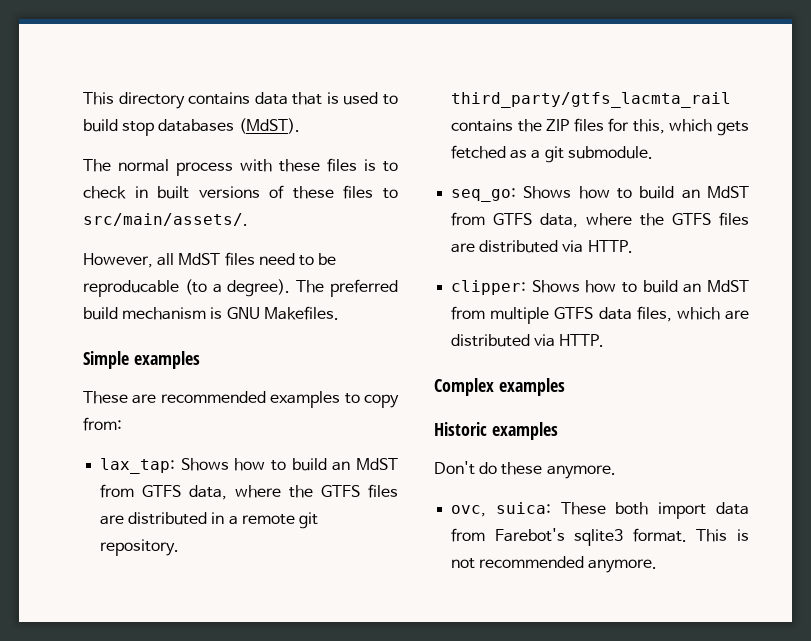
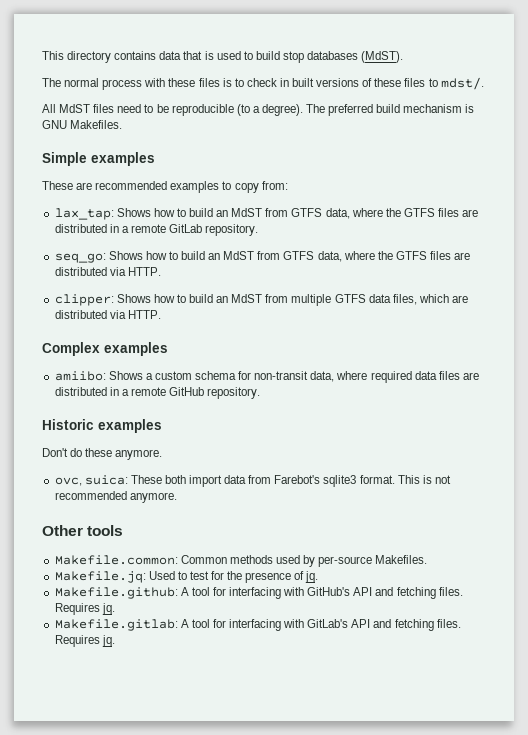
[83,213,248,226] [83,253,175,268] src/main/assets/. // However, all -> [440,77,484,90] [42,104,56,113] mdst/. // All
[83,280,179,297] reproducable -> [171,104,234,116] reproducible
[298,512,318,529] [100,539,180,556] [451,92,732,108] [451,118,749,136] [451,145,653,163] git repository. third_party/gtfs_lacmta_rail contains the ZIP files for this, which gets fetched as a git submodule. -> [169,224,259,236] GitLab repository.
(565, 387) none -> [54,371,479,383] [54,387,261,399] // amiibo: Shows a custom schema for non-transit data, where required data files are distributed in a remote GitHub repository.
(658, 566) none -> [42,525,124,536] [54,555,428,567] [54,571,319,583] [54,587,463,599] [54,603,115,615] [54,619,461,631] [54,635,115,647] // Other tools // Makefile.common: Common methods used by per-source Makefiles. // Makefile.jq: Used to test for the presence of jq. // Makefile.github: A tool for interfacing with GitHub's API and fetching files. Requires jq. // Makefile.gitlab: A tool for interfacing with GitLab's API and fetching files. Requires jq.

